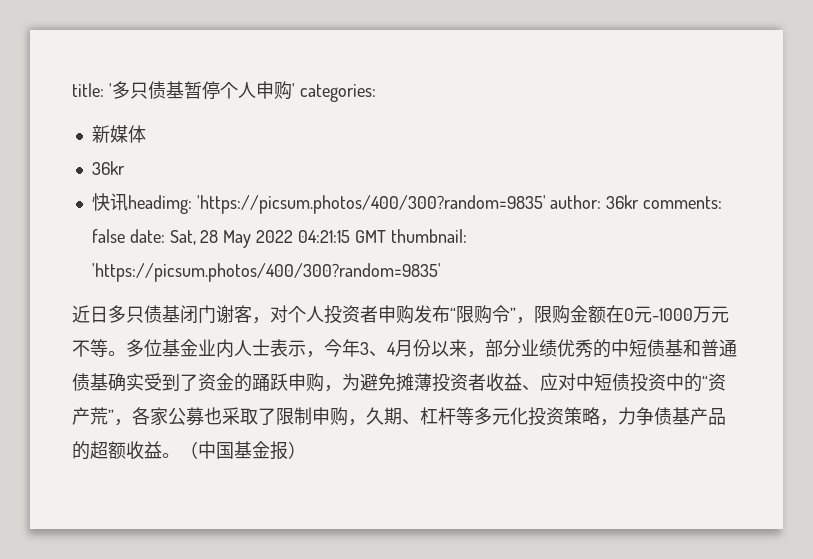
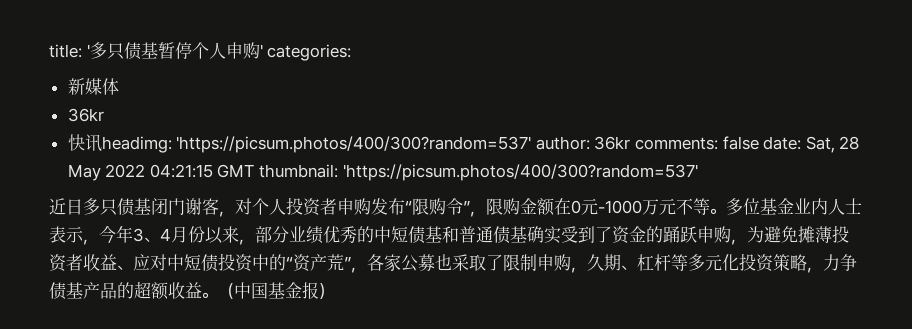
[196,195,546,214] 'https://picsum.photos/400/300?random=9835' -> [176,136,532,153] 'https://picsum.photos/400/300?random=537'
[91,263,441,282] 'https://picsum.photos/400/300?random=9835' -> [342,164,698,181] 'https://picsum.photos/400/300?random=537'

